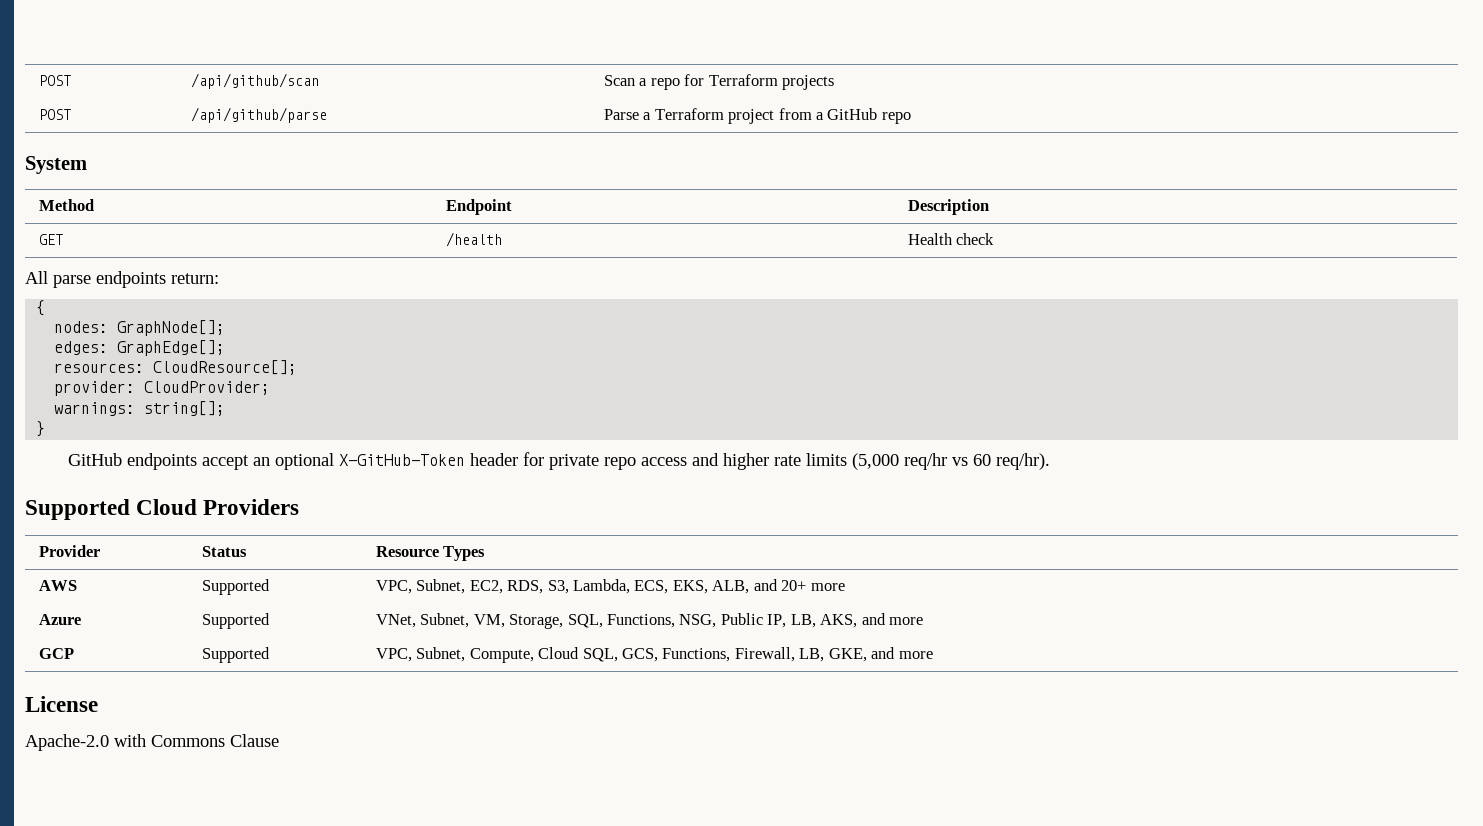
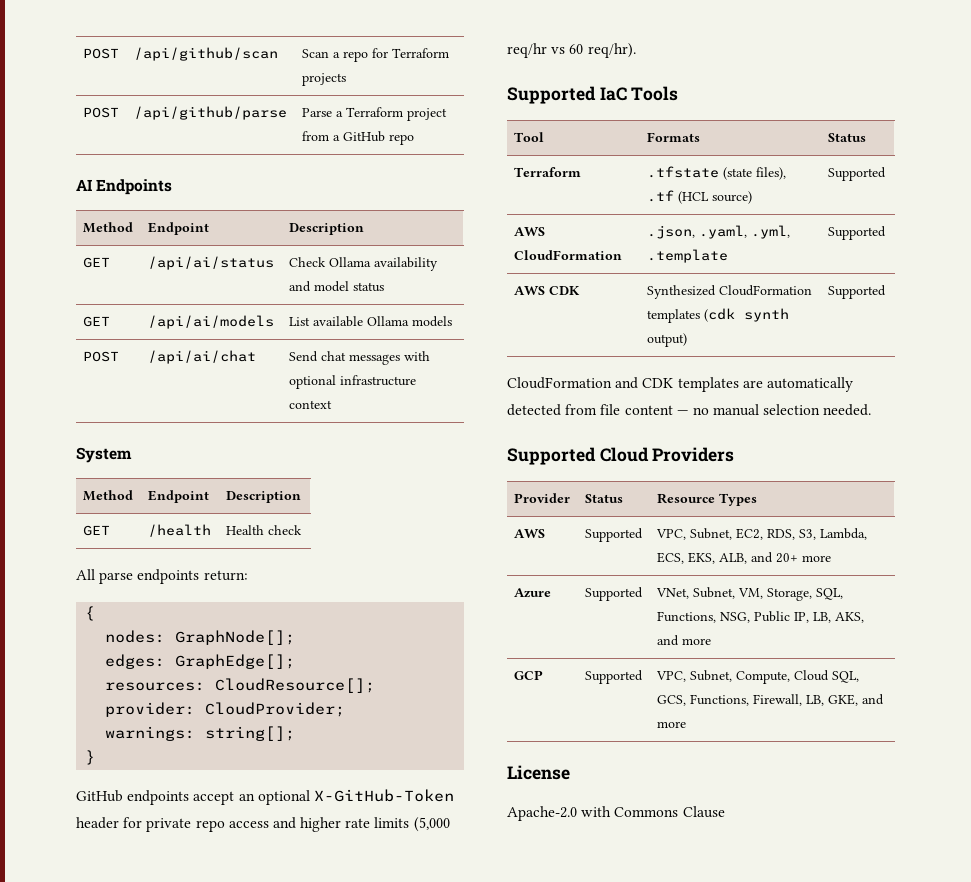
(911, 118) none -> [76,179,173,195] [83,222,134,233] [148,222,210,235] [289,223,365,235] [83,257,111,268] [148,256,275,270] [289,257,439,271] [289,281,385,292] [83,316,111,327] [148,315,275,329] [289,316,453,327] [83,351,120,362] [148,350,257,364] [289,351,431,365] [289,375,417,389] [289,400,333,409] // AI Endpoints // Method | Endpoint | Description // GET | /api/ai/status | Check Ollama availability and model status // GET | /api/ai/models | List available Ollama models // POST | /api/ai/chat | Send chat messages with optional infrastructure context
(1051, 461) none -> [507,86,679,104] [514,132,545,142] [647,132,701,142] [828,133,867,142] [514,167,582,177] [647,166,787,180] [647,190,753,204] [828,167,887,181] [514,227,546,236] [514,250,623,260] [647,225,791,239] [647,249,729,263] [828,226,887,240] [514,286,581,295] [647,285,813,299] [647,308,790,323] [647,333,688,347] [828,285,887,299] [507,377,853,392] [507,404,872,416] // Supported IaC Tools // Tool | Formats | Status // Terraform | .tfstate (state files), .tf (HCL source) | Supported // AWS CloudFormation | .json, .yaml, .yml, .template | Supported // AWS CDK | Synthesized CloudFormation templates (cdk synth output) | Supported // CloudFormation and CDK templates are automatically detected from file content — no manual selection needed.

